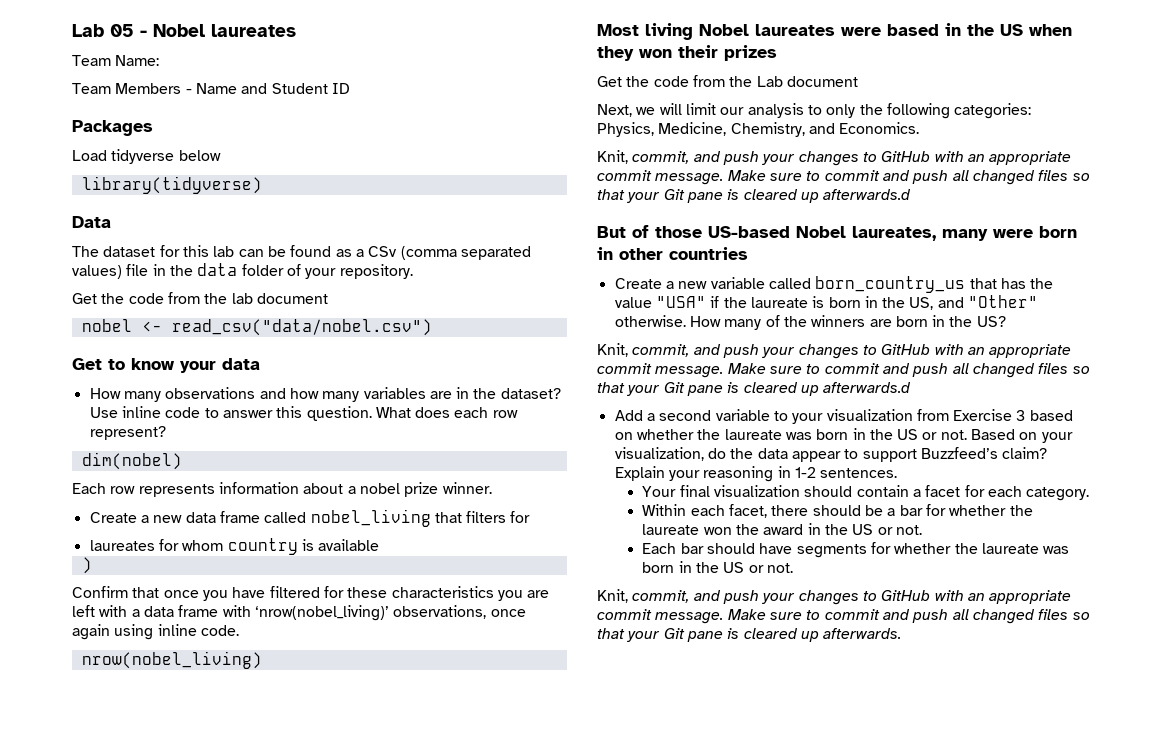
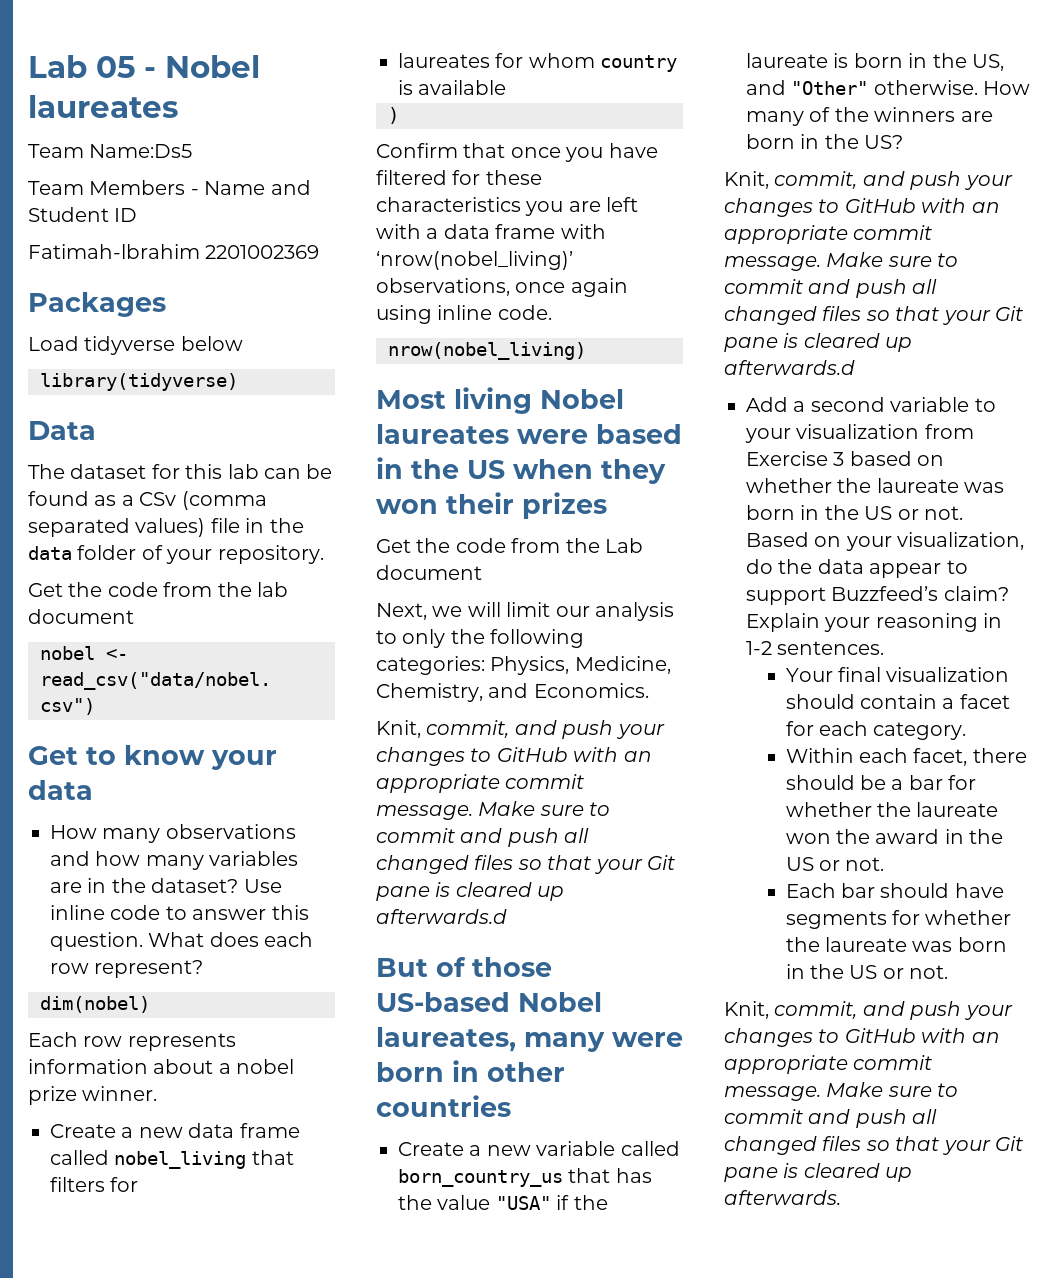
[115,55,160,66] Name: -> [89,144,193,158] Name:Ds5
(350, 88) none -> [28,244,320,259] // Fatimah-lbrahim 2201002369

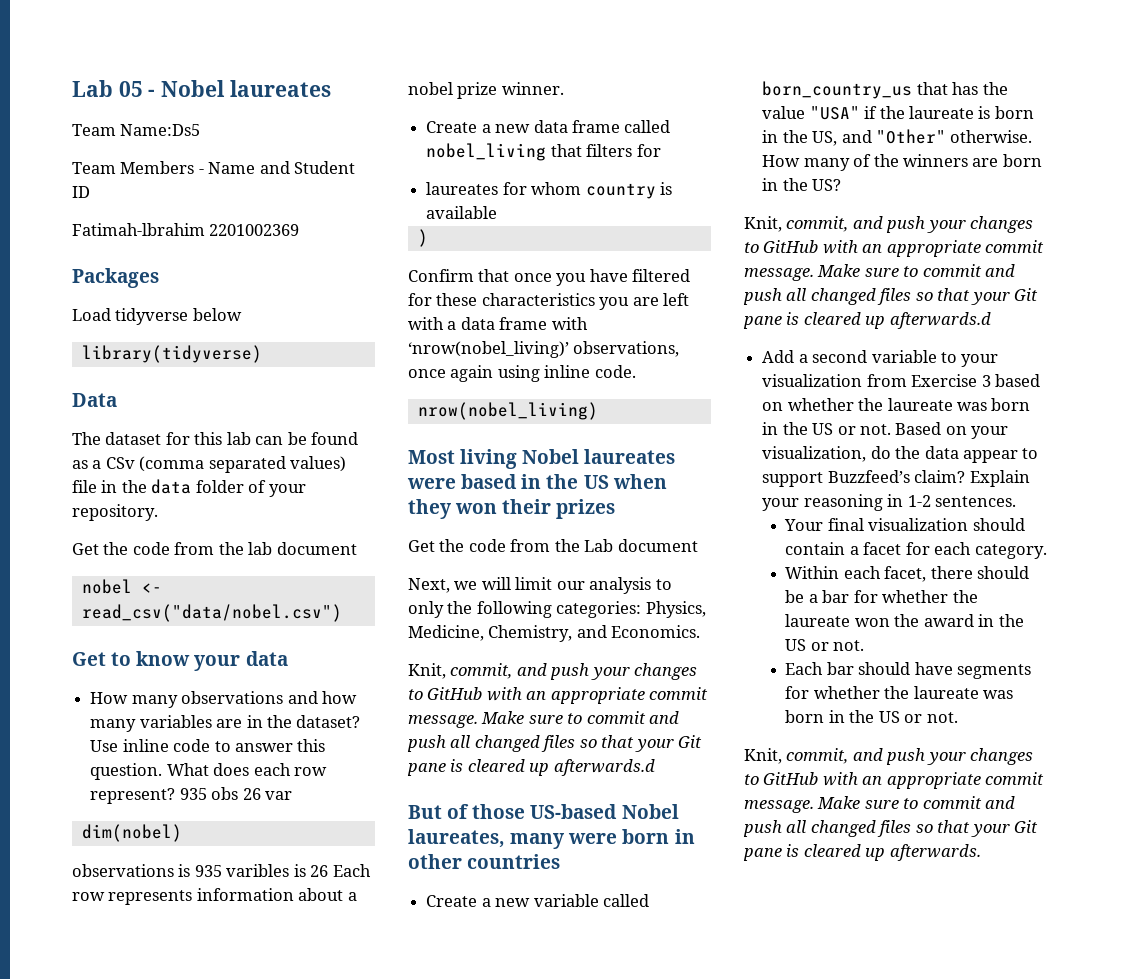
[40,996,150,1013] // dim(nobel) // -> [179,787,292,800] [81,824,182,842] [72,864,329,877] 935 obs 26 var // dim(nobel) // observations is 935 varibles is 26

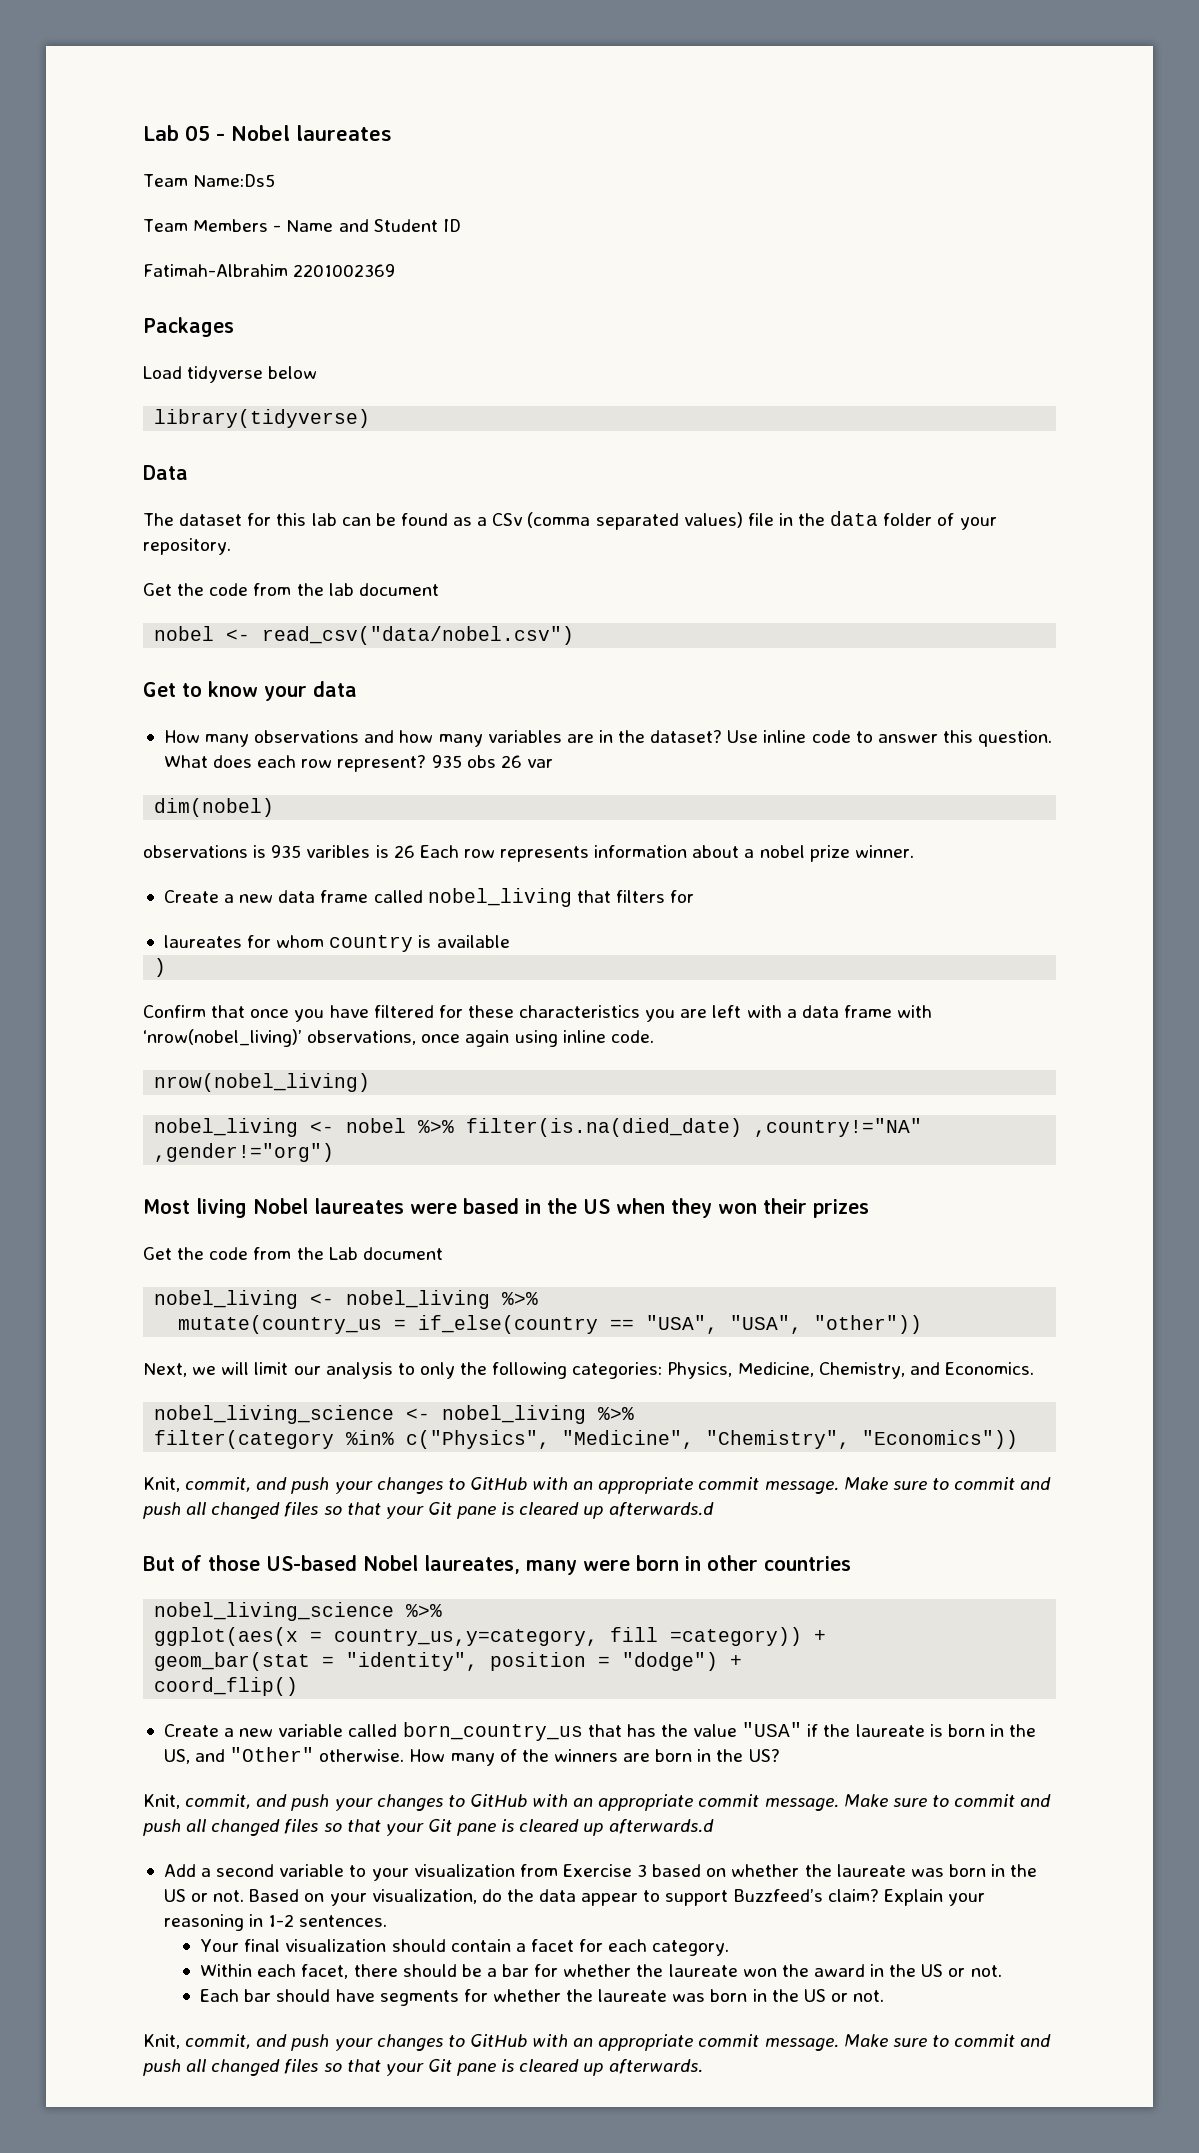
[72,223,205,236] Fatimah-lbrahim -> [143,264,288,277] Fatimah-Albrahim
(598, 411) none -> [154,1118,923,1137] [154,1143,335,1162] // nobel_living <- nobel %>% filter(is.na(died_date) ,country!="NA" ,gender!="org")
(698, 545) none -> [154,1290,539,1309] [178,1315,923,1334] // nobel_living <- nobel_living %>% // mutate(country_us = if_else(country == "USA", "USA", "other"))
(701, 631) none -> [154,1405,635,1424] [154,1430,1019,1449] // nobel_living_science <- nobel_living %>% // filter(category %in% c("Physics", "Medicine", "Chemistry", "Economics"))
(561, 861) none -> [154,1602,443,1621] [154,1627,827,1646] [154,1652,743,1671] [154,1677,299,1696] // nobel_living_science %>% // ggplot(aes(x = country_us,y=category, fill =category)) + // geom_bar(stat = "identity", position = "dodge") + // coord_flip()

